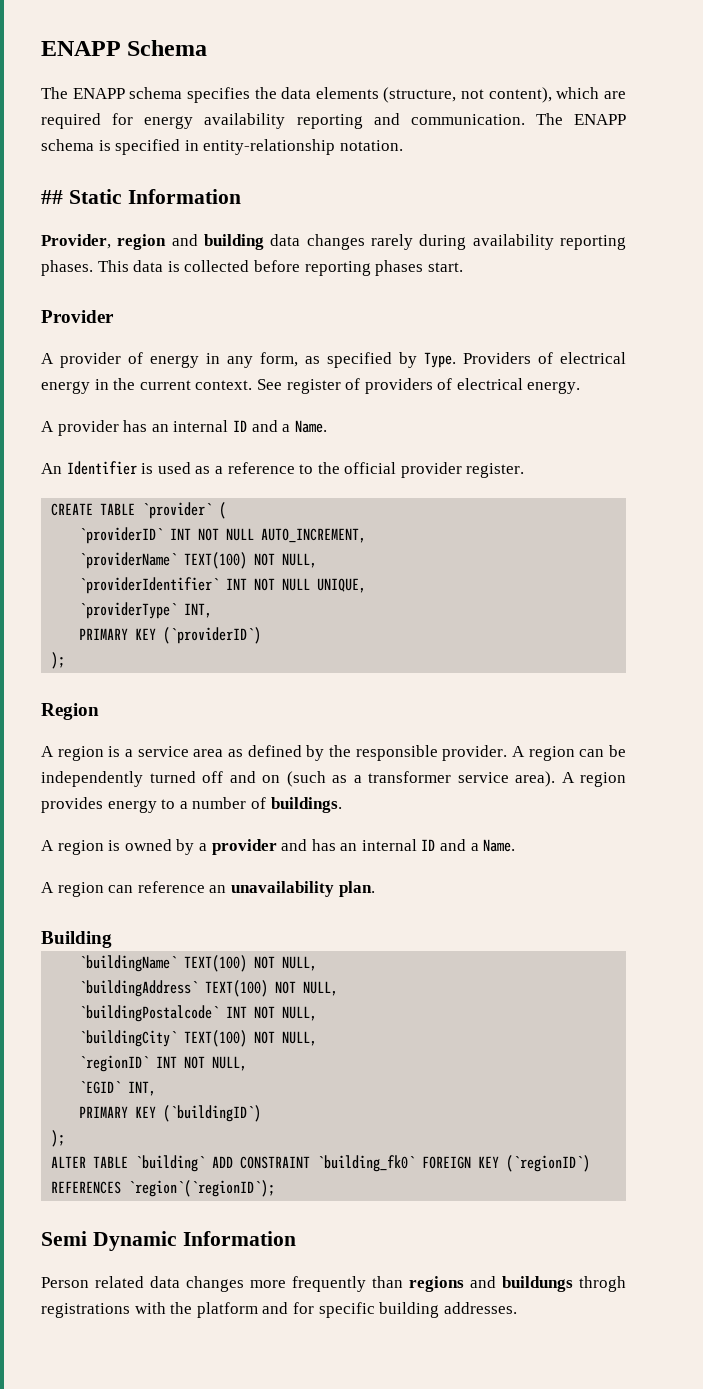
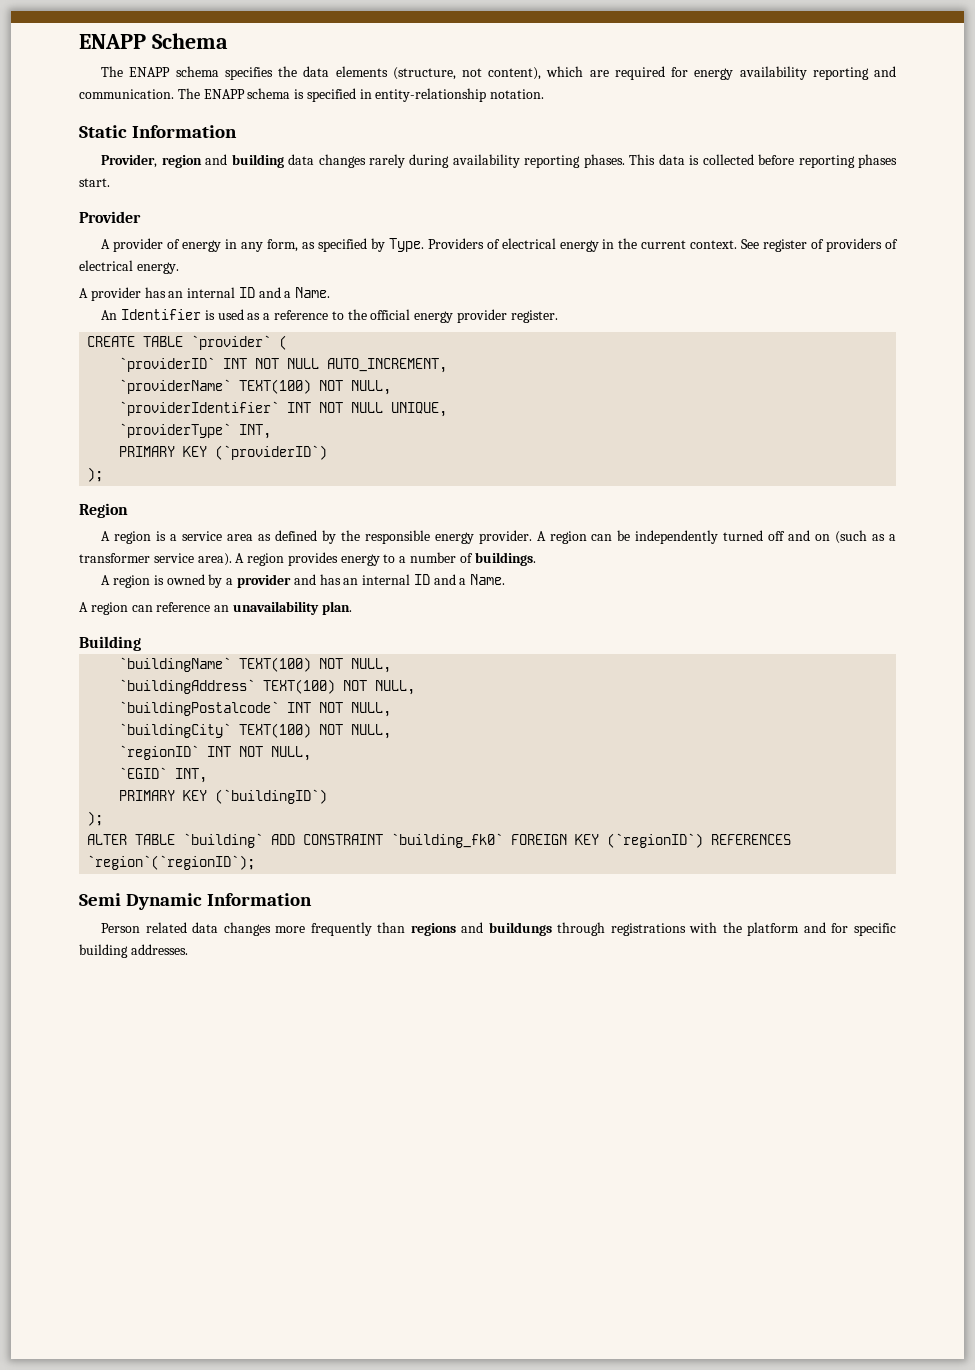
[41,190,63,204] ## -> (545, 94) none
(397, 468) none -> [414,311,454,323] energy
(438, 753) none -> [434,532,474,544] energy
[579,1276,626,1292] throgh -> [557,922,606,936] through

